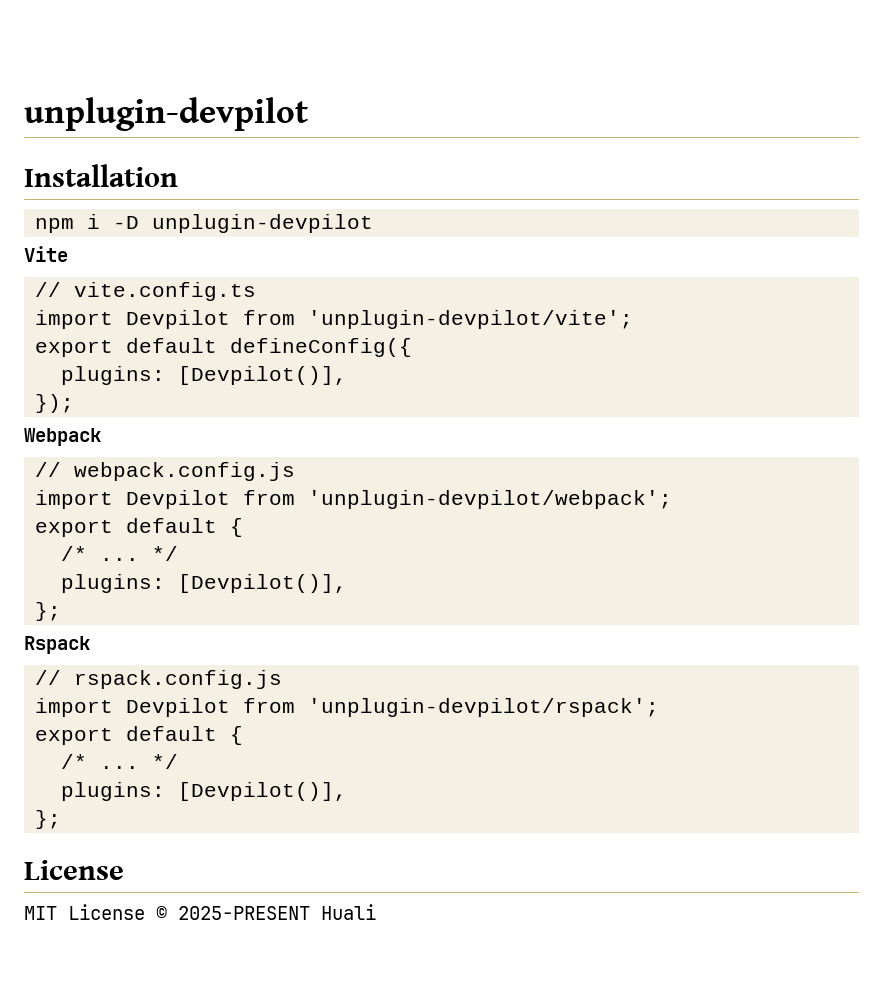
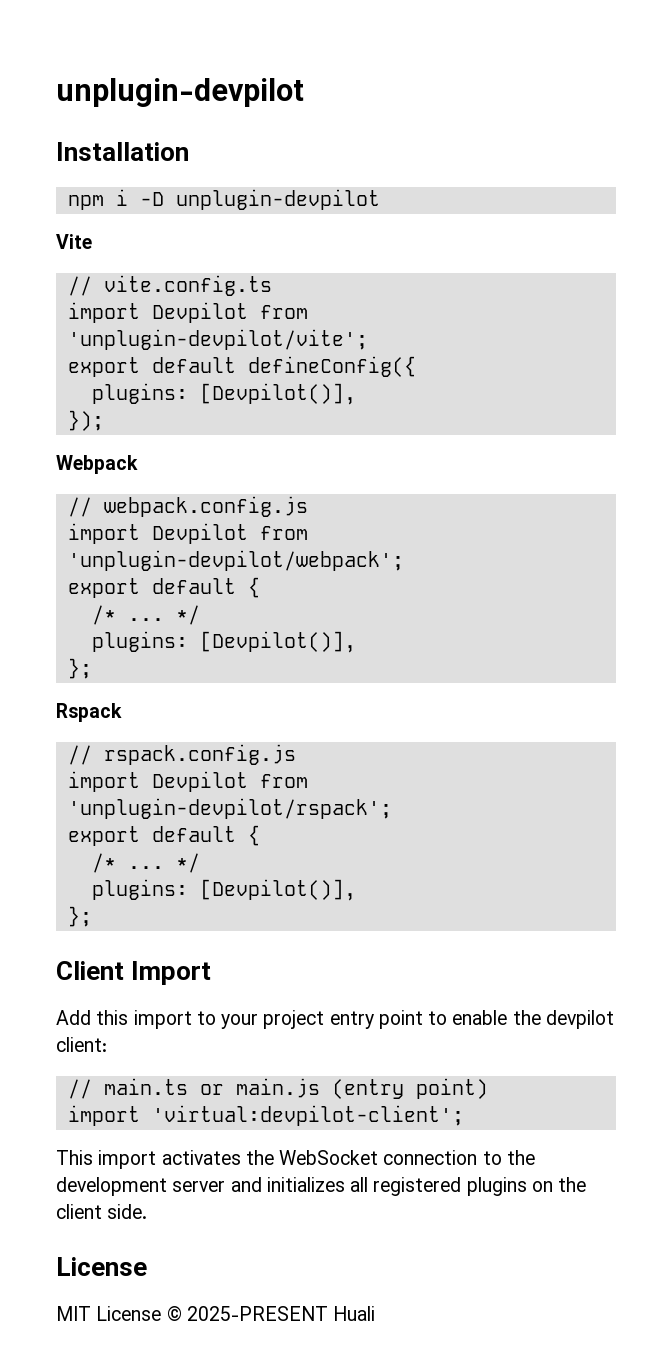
(62, 819) none -> [56,961,212,985] [56,1010,614,1029] [56,1037,107,1052] [67,1078,488,1099] [67,1105,464,1126] [56,1150,535,1169] [56,1177,587,1196] [56,1204,148,1219] // Client Import // Add this import to your project entry point to enable the devpilot client: // // main.ts or main.js (entry point) // import 'virtual:devpilot-client'; // This import activates the WebSocket connection to the development server and initializes all registered plugins on the client side.

